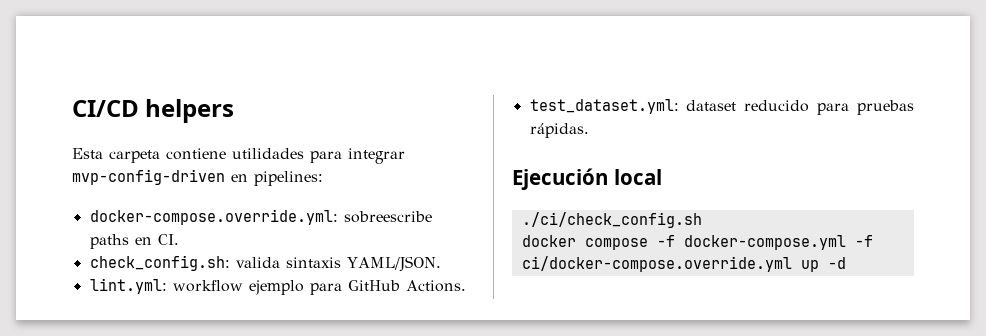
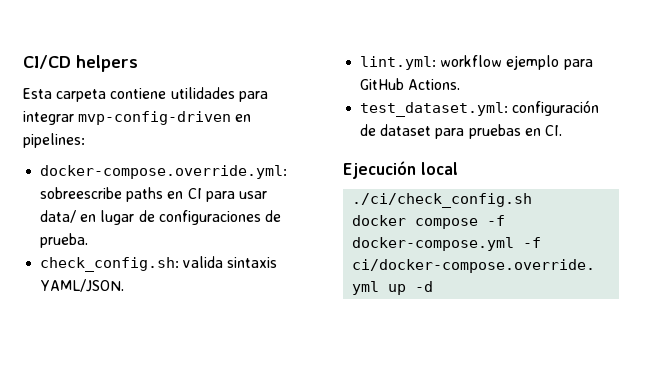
[157,234,179,245] CI. -> [187,188,267,202] [40,210,281,225] [40,233,89,248] CI para usar data/ en lugar de configuraciones de prueba.
[686,100,914,115] [529,123,589,138] dataset reducido para pruebas rápidas. -> [512,100,600,116] [360,124,562,139] configuración de dataset para pruebas en CI.

